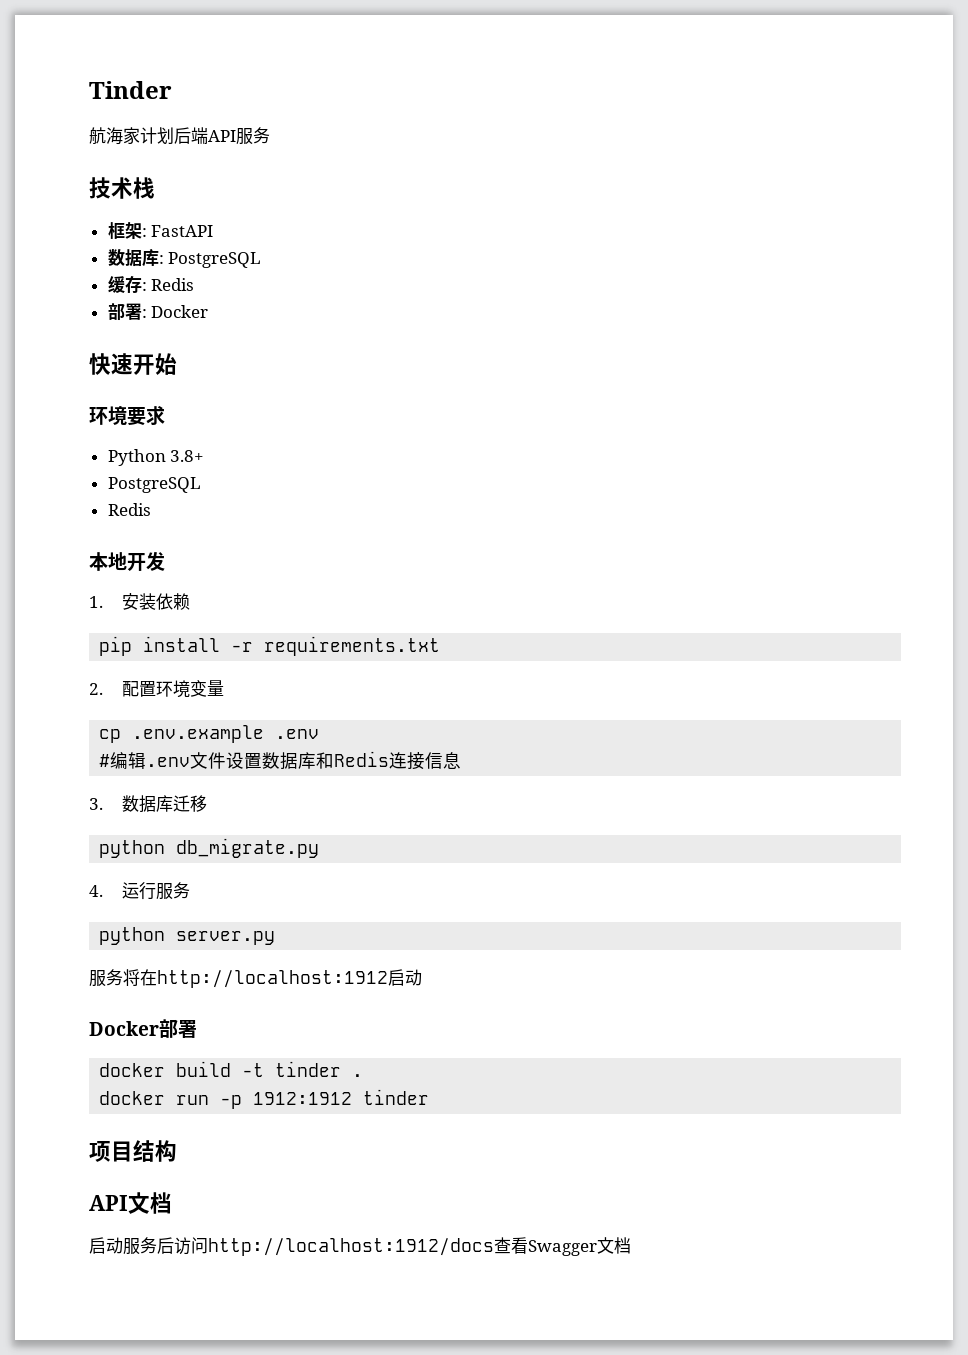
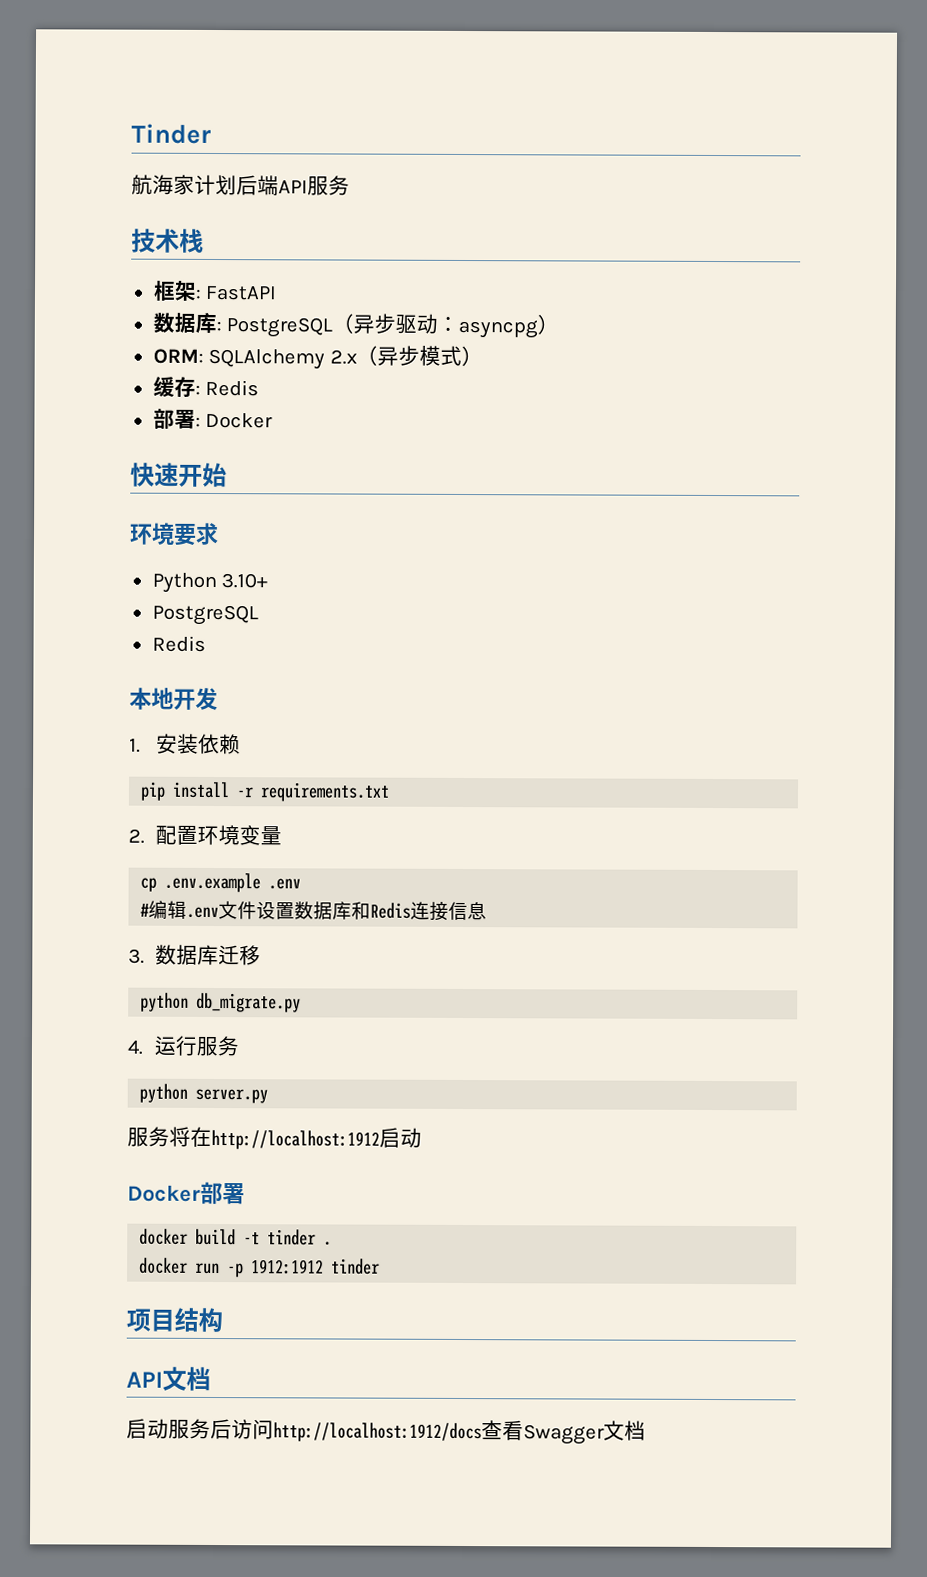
(262, 260) none -> [332,313,560,339] [152,345,483,370] （异步驱动：asyncpg） // ORM: SQLAlchemy 2.x（异步模式）
[170,450,205,462] 3.8+ -> [221,573,269,589] 3.10+

